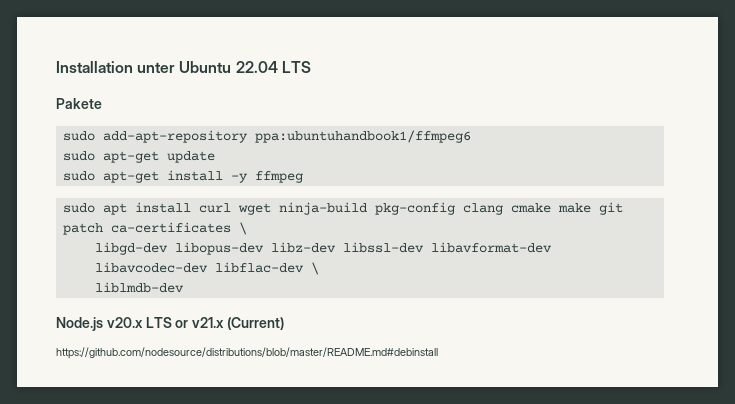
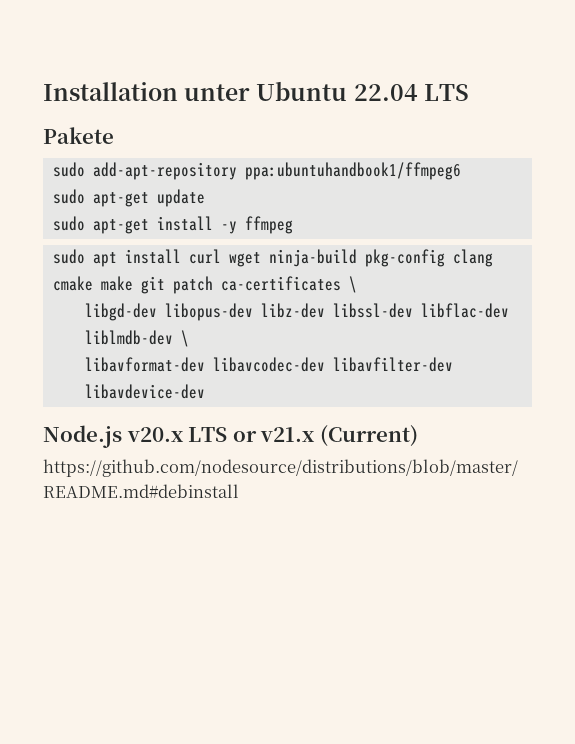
[430,242,552,253] [94,262,319,275] [94,282,184,293] libavformat-dev libavcodec-dev libflac-dev \ // liblmdb-dev -> [420,303,509,318] [84,330,189,347] [84,357,453,372] [84,384,205,399] libflac-dev liblmdb-dev \ // libavformat-dev libavcodec-dev libavfilter-dev libavdevice-dev

